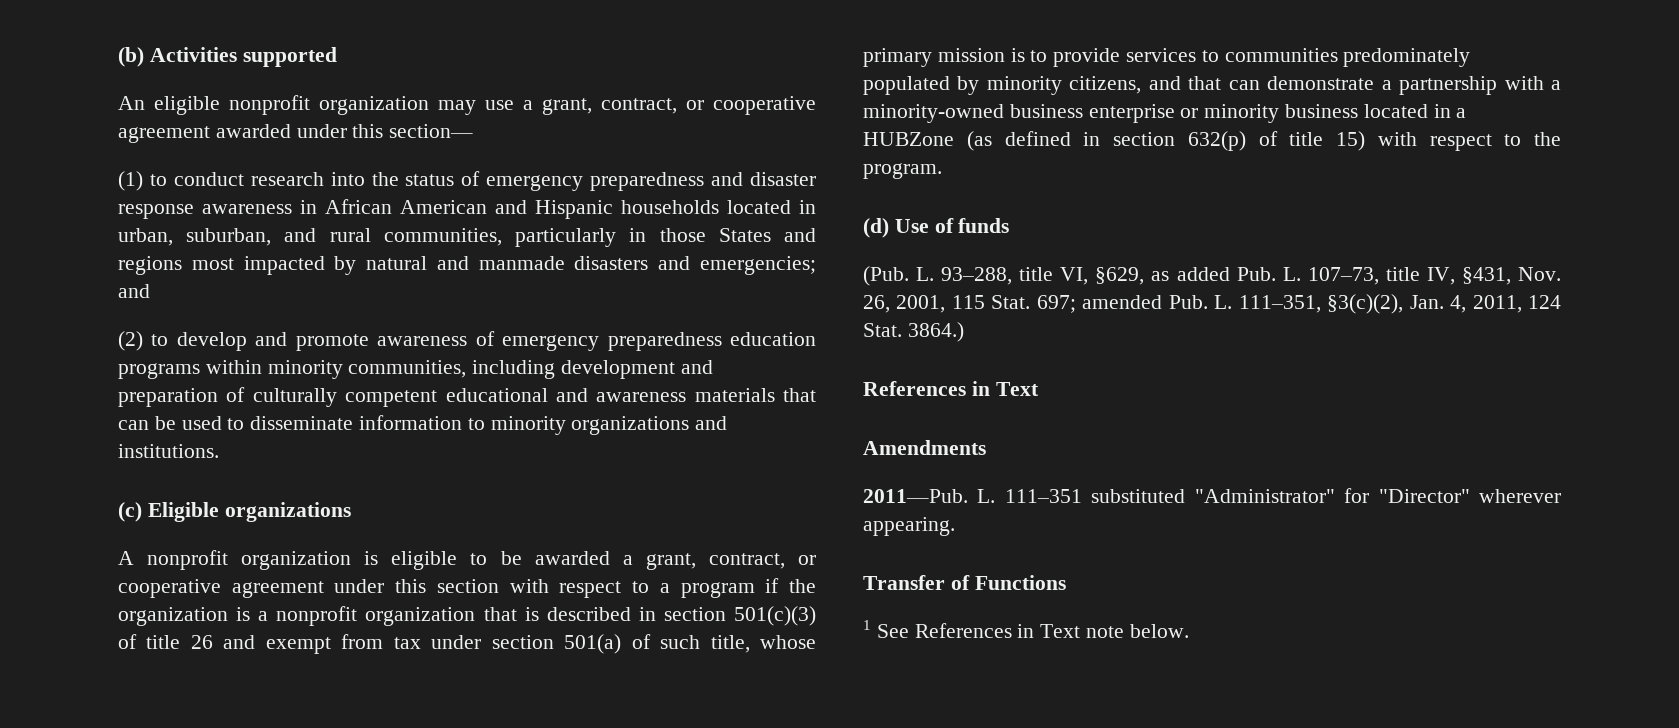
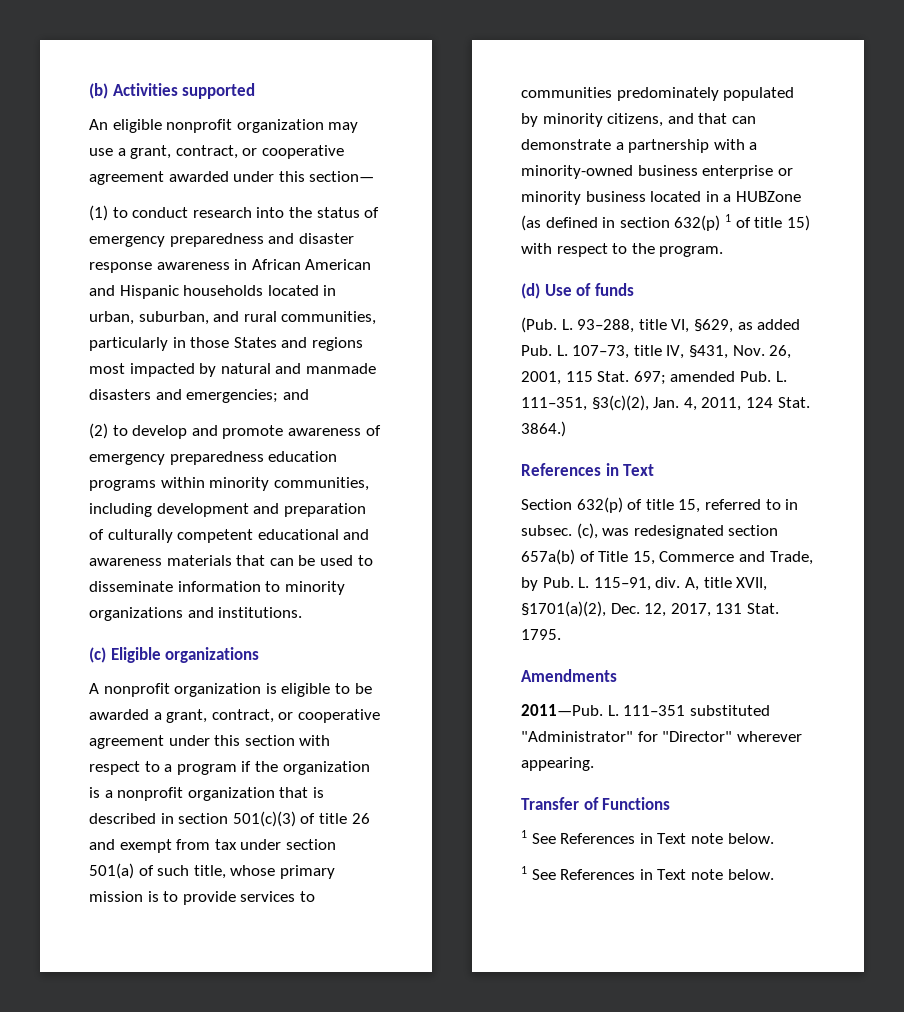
(1246, 141) none -> [724,214,731,222] 1
(1039, 389) none -> [521,497,799,513] [521,523,779,539] [521,549,813,565] [521,577,768,591] [521,601,779,617] [521,629,561,640] // Section 632(p) of title 15, referred to in subsec. (c), was redesignated section 657a(b) of Title 15, Commerce and Trade, by Pub. L. 115–91, div. A, title XVII, §1701(a)(2), Dec. 12, 2017, 131 Stat. 1795.
(1189, 631) none -> [521,866,774,880] // 1 See References in Text note below.

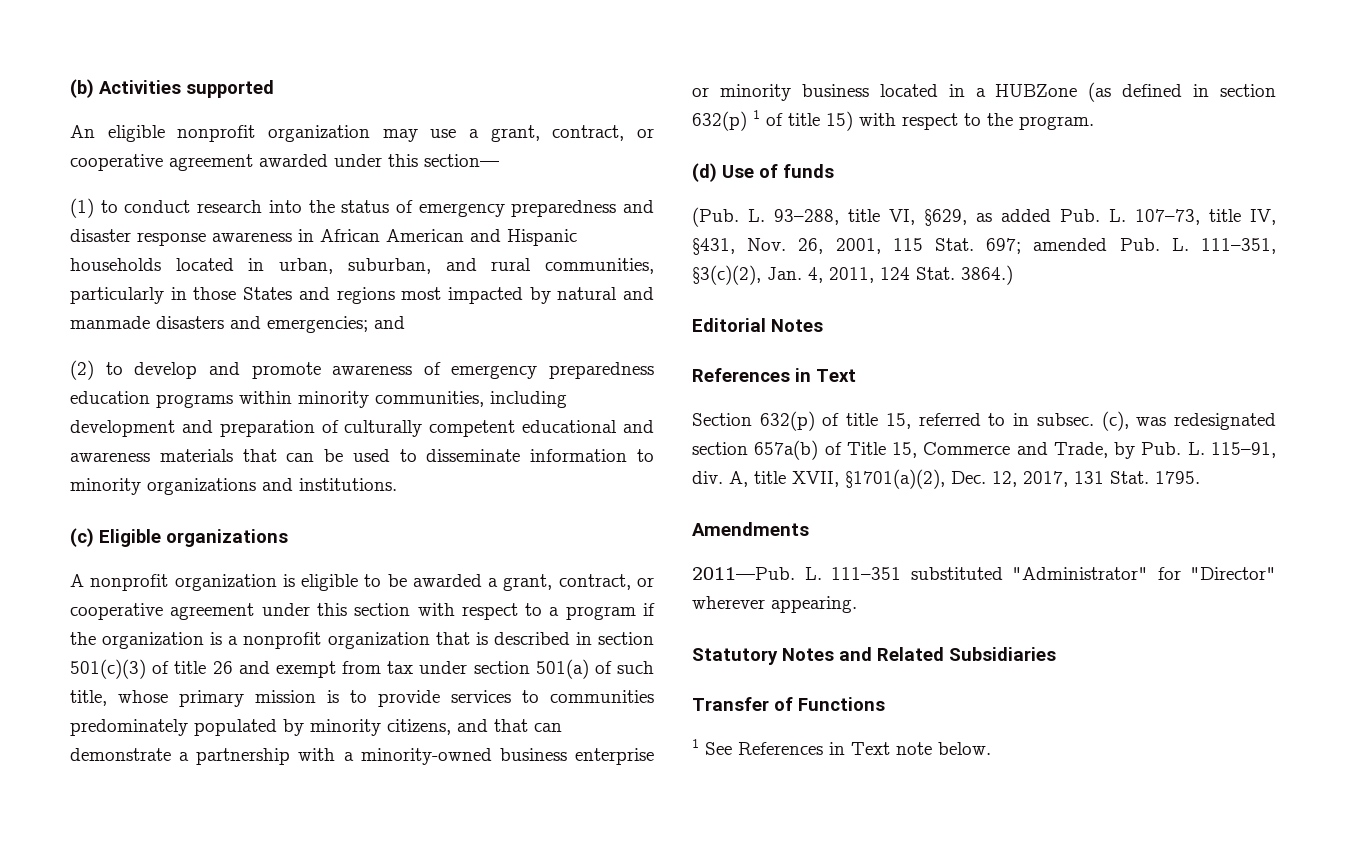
(566, 429) none -> [692,318,823,332] // Editorial Notes
(594, 764) none -> [692,647,1056,665] // Statutory Notes and Related Subsidiaries
[521,866,774,880] // 1 See References in Text note below. -> (991, 748) none

